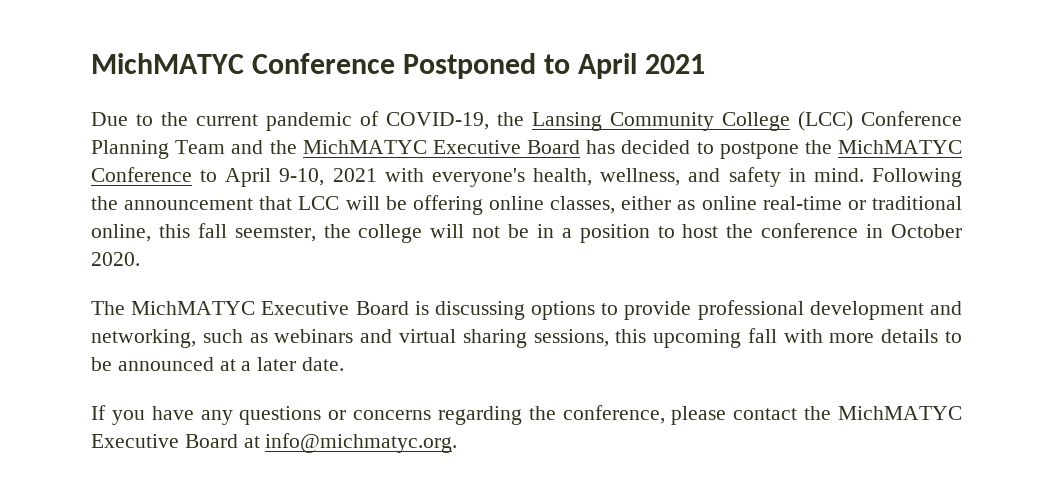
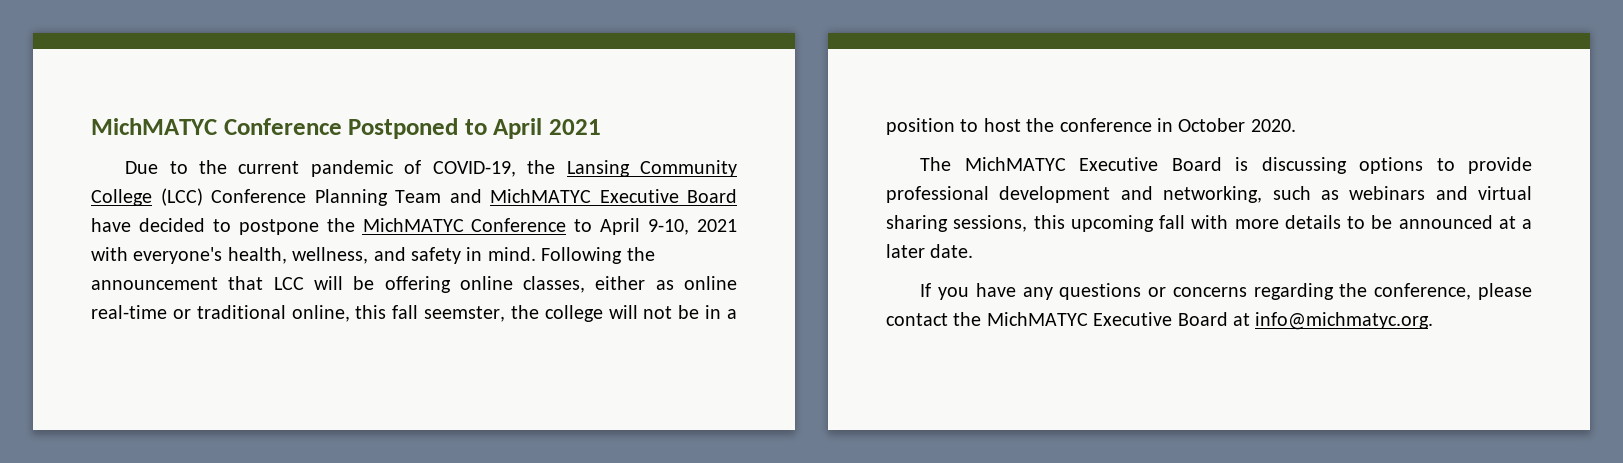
[269,140,616,154] the MichMATYC Executive Board has -> [490,189,737,203] [91,218,131,232] MichMATYC Executive Board have

